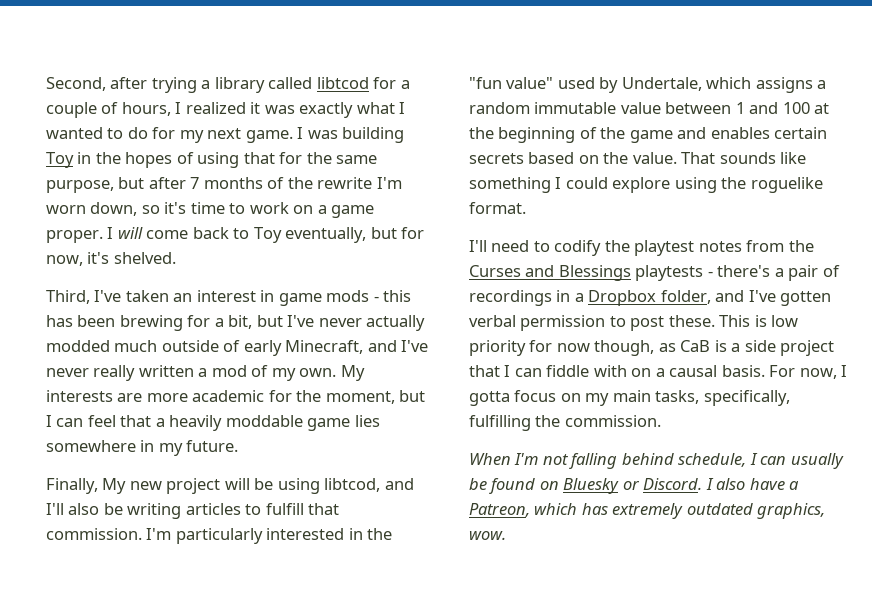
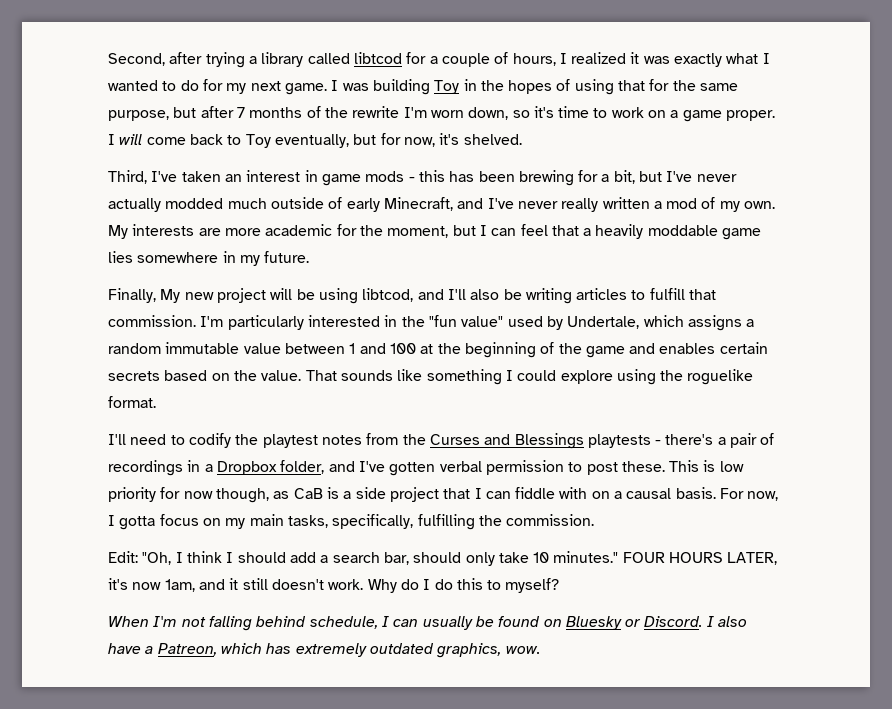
(661, 421) none -> [108,551,778,566] [108,578,560,593] // Edit: "Oh, I think I should add a search bar, should only take 10 minutes." FOUR HOURS LATER, it's now 1am, and it still doesn't work. Why do I do this to myself?

